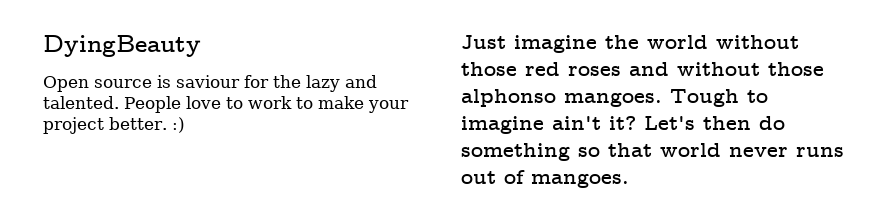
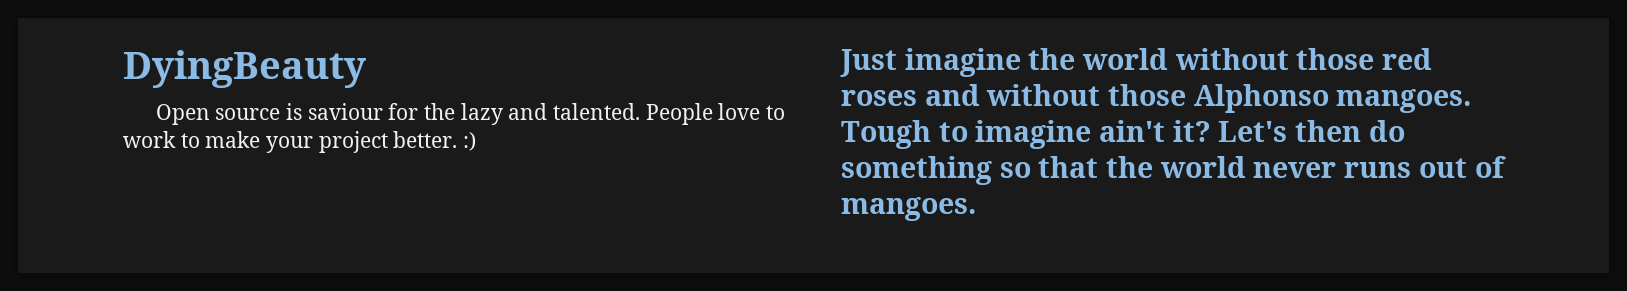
[461,89,556,107] alphonso -> [1193,84,1329,113] Alphonso
(652, 150) none -> [1106,156,1154,178] the

